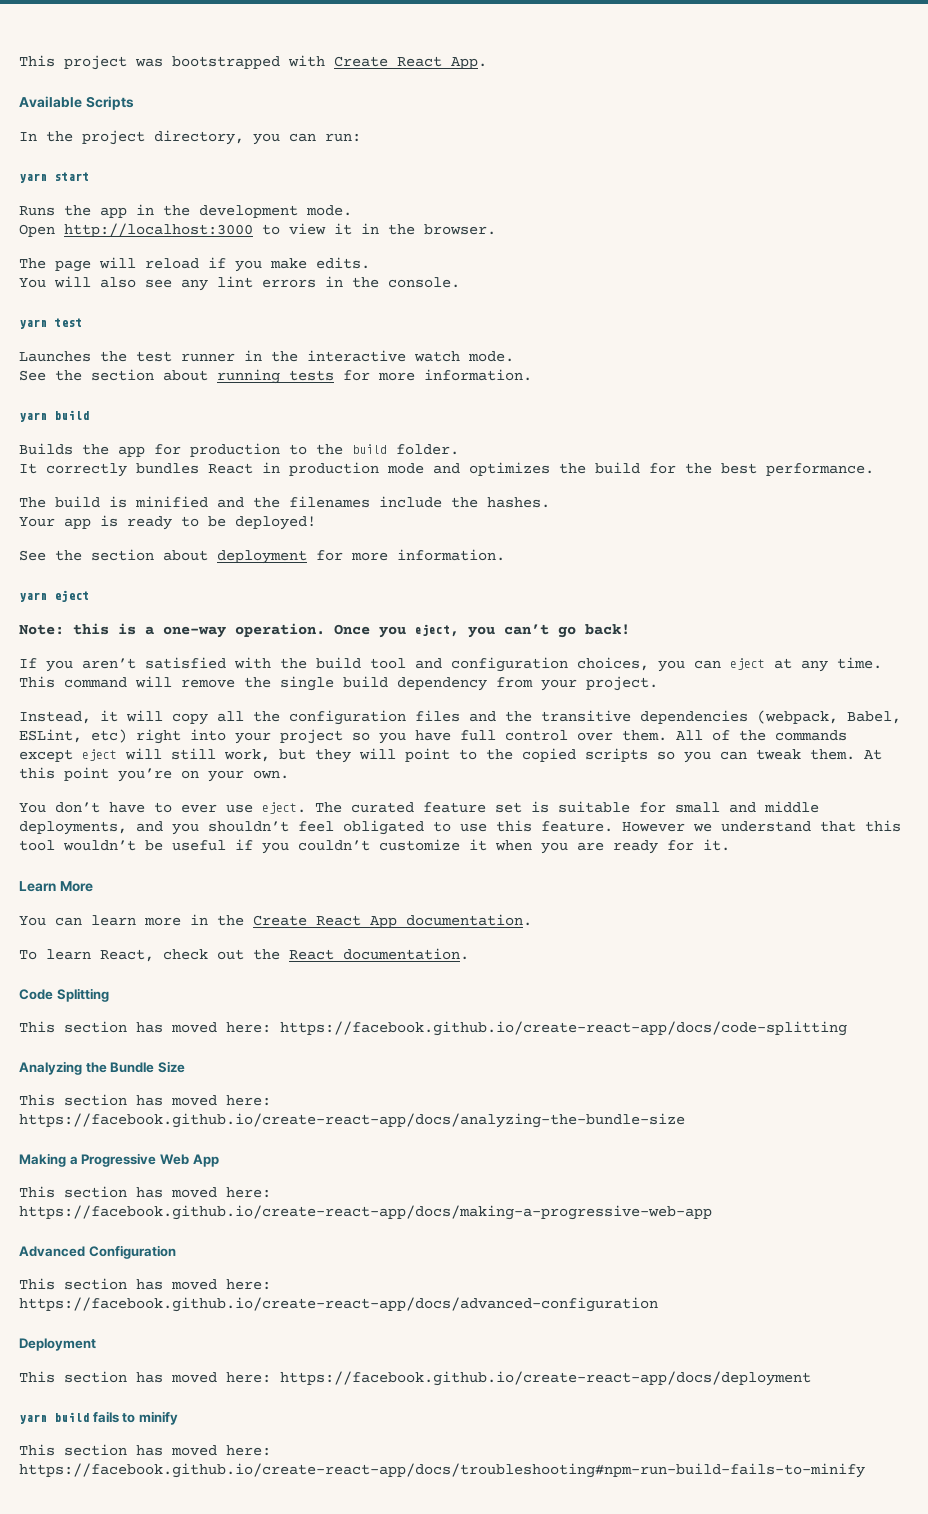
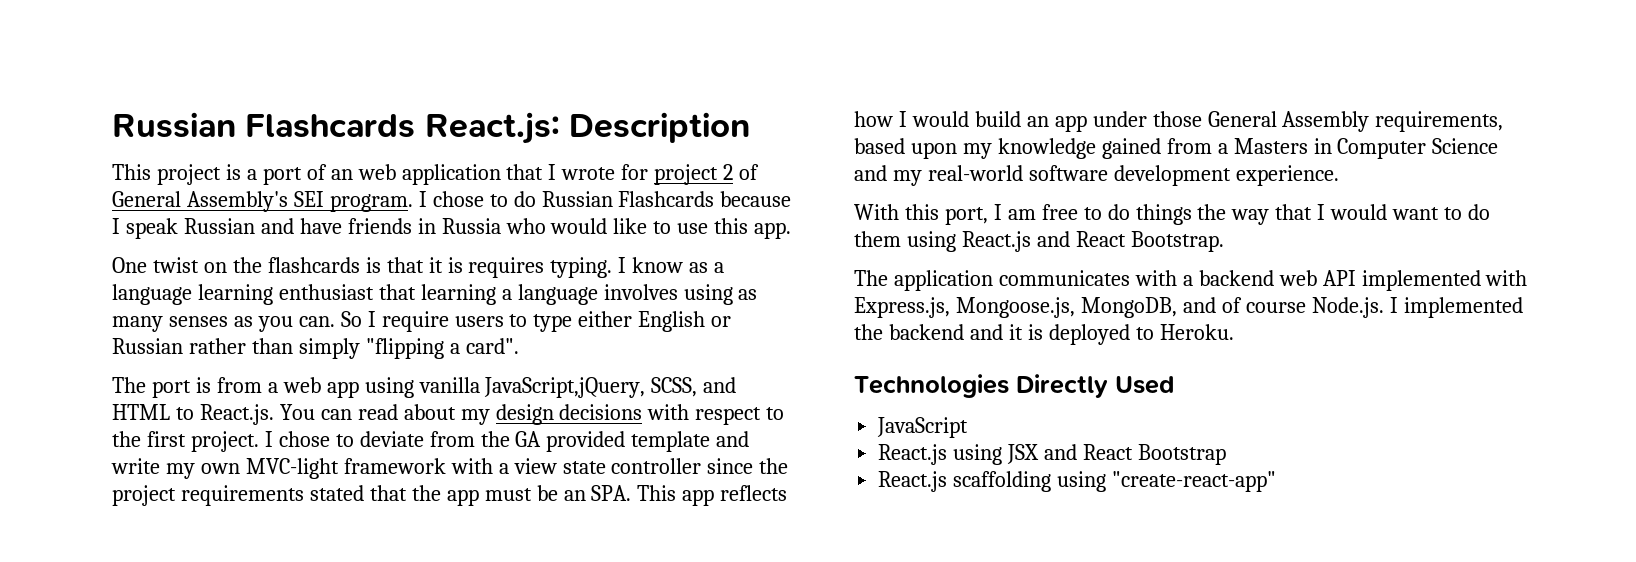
[19,55,487,70] [19,96,134,110] [19,130,361,145] [19,172,89,183] [19,204,352,218] [19,223,496,237] [19,257,370,272] [19,276,460,291] [19,318,82,329] [19,350,514,362] [19,369,532,384] [19,410,89,422] [19,443,459,457] [19,462,874,477] [19,496,550,508] [19,515,316,530] [19,549,505,564] [19,590,89,602] [19,623,630,638] [19,657,882,672] [19,676,658,691] [19,710,901,725] [19,729,847,744] [19,748,882,763] [19,767,289,782] [19,801,819,814] [19,820,901,835] [19,839,730,854] [19,881,93,892] [19,914,532,928] [19,948,469,962] [19,988,109,1002] [19,1021,847,1036] [19,1061,185,1075] [19,1094,271,1106] [19,1113,685,1128] [19,1153,219,1167] [19,1186,271,1198] [19,1205,712,1220] [19,1245,176,1259] [19,1278,271,1290] [19,1297,658,1312] [19,1338,96,1351] [19,1371,811,1386] [19,1411,178,1425] [19,1444,271,1456] [19,1463,865,1478] This project was bootstrapped with Create React App. // Available Scripts // In the project directory, you can run: // yarn start // Runs the app in the development mode. // Open http://localhost:3000 to view it in the browser. // The page will reload if you make edits. // You will also see any lint errors in the console. // yarn test // Launches the test runner in the interactive watch mode. // See the section about running tests for more information. // yarn build // Builds the app for production to the build folder. // It correctly bundles React in production mode and optimizes the build for the best performance. // The build is minified and the filenames include the hashes. // Your app is ready to be deployed! // See the section about deployment for more information. // yarn eject // Note: this is a one-way operation. Once you eject, you can’t go back! // If you aren’t satisfied with the build tool and configuration choices, you can eject at any time. This command will remove the single build dependency from your project. // Instead, it will copy all the configuration files and the transitive dependencies (webpack, Babel, ESLint, etc) right into your project so you have full control over them. All of the commands except eject will still work, but they will point to the copied scripts so you can tweak them. At this point you’re on your own. // You don’t have to ever use eject. The curated feature set is suitable for small and middle deployments, and you shouldn’t feel obligated to use this feature. However we understand that this tool wouldn’t be useful if you couldn’t customize it when you are ready for it. // Learn More // You can learn more in the Create React App documentation. // To learn React, check out the React documentation. // Code Splitting // This section has moved here: https://facebook.github.io/create-react-app/docs/code-splitting // Analyzing the Bundle Size // This section has moved here: https://facebook.github.io/create-react-app/docs/analyzing-the-bundle-size // Making a Progressive Web App // This section has moved here: https://facebook.github.io/create-react-app/docs/making-a-progressive-web-app // Advanced Configuration // This section has moved here: https://facebook.github.io/create-react-app/docs/advanced-configuration // Deployment // This section has moved here: https://facebook.github.io/create-react-app/docs/deployment // yarn build fails to minify // This section has moved here: https://facebook.github.io/create-react-app/docs/troubleshooting#npm-run-build-fails-to-minify -> [112,112,750,144] [112,164,760,185] [112,191,792,212] [112,218,792,239] [112,257,725,278] [112,284,758,305] [112,311,732,332] [112,338,519,359] [112,377,737,398] [112,404,785,425] [112,431,750,452] [111,458,789,479] [112,485,788,506] [854,111,1504,132] [854,138,1499,159] [854,165,1339,186] [854,204,1491,225] [854,231,1224,252] [854,270,1528,291] [854,297,1523,318] [854,324,1234,345] [854,374,1174,398] [877,417,969,438] [878,444,1226,465] [878,471,1277,492] Russian Flashcards React.js: Description // This project is a port of an web application that I wrote for project 2 of General Assembly's SEI program. I chose to do Russian Flashcards because I speak Russian and have friends in Russia who would like to use this app. // One twist on the flashcards is that it is requires typing. I know as a language learning enthusiast that learning a language involves using as many senses as you can. So I require users to type either English or Russian rather than simply "flipping a card". // The port is from a web app using vanilla JavaScript,jQuery, SCSS, and HTML to React.js. You can read about my design decisions with respect to the first project. I chose to deviate from the GA provided template and write my own MVC-light framework with a view state controller since the project requirements stated that the app must be an SPA. This app reflects how I would build an app under those General Assembly requirements, based upon my knowledge gained from a Masters in Computer Science and my real-world software development experience. // With this port, I am free to do things the way that I would want to do them using React.js and React Bootstrap. // The application communicates with a backend web API implemented with Express.js, Mongoose.js, MongoDB, and of course Node.js. I implemented the backend and it is deployed to Heroku. // Technologies Directly Used // JavaScript // React.js using JSX and React Bootstrap // React.js scaffolding using "create-react-app"

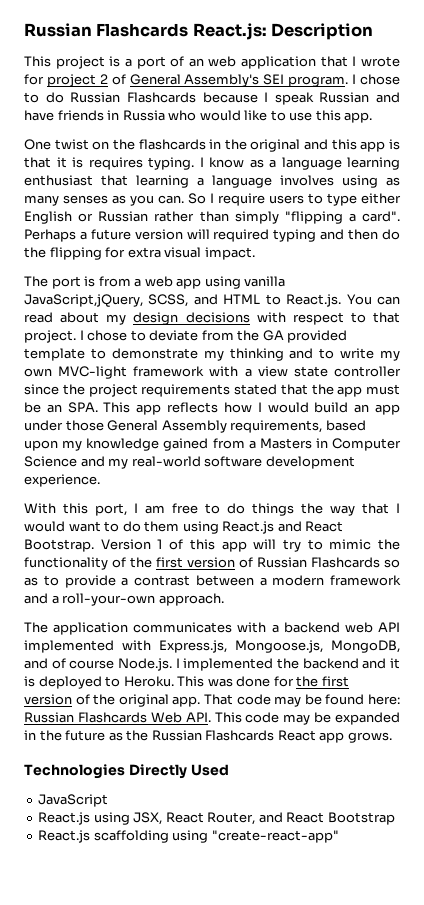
(360, 265) none -> [209,139,386,152] in the original and this app
(519, 346) none -> [24,229,401,242] [24,247,255,260] Perhaps a future version will required typing and then do the flipping for extra visual impact.
[112,431,186,447] the first -> [373,312,400,323] that
[716,431,750,447] and -> [90,348,335,361] to demonstrate my thinking and to
(1224, 241) none -> [100,539,400,552] [24,557,400,570] [24,575,401,588] [24,593,224,606] Version 1 of this app will try to mimic the functionality of the first version of Russian Flashcards so as to provide a contrast between a modern framework and a roll-your-own approach.
(1234, 332) none -> [177,676,349,687] [24,694,400,707] [24,712,400,725] [24,730,392,743] This was done for the first version of the original app. That code may be found here: Russian Flashcards Web API. This code may be expanded in the future as the Russian Flashcards React app grows.
[1007,444,1040,464] JSX -> [133,812,256,825] JSX, React Router,

